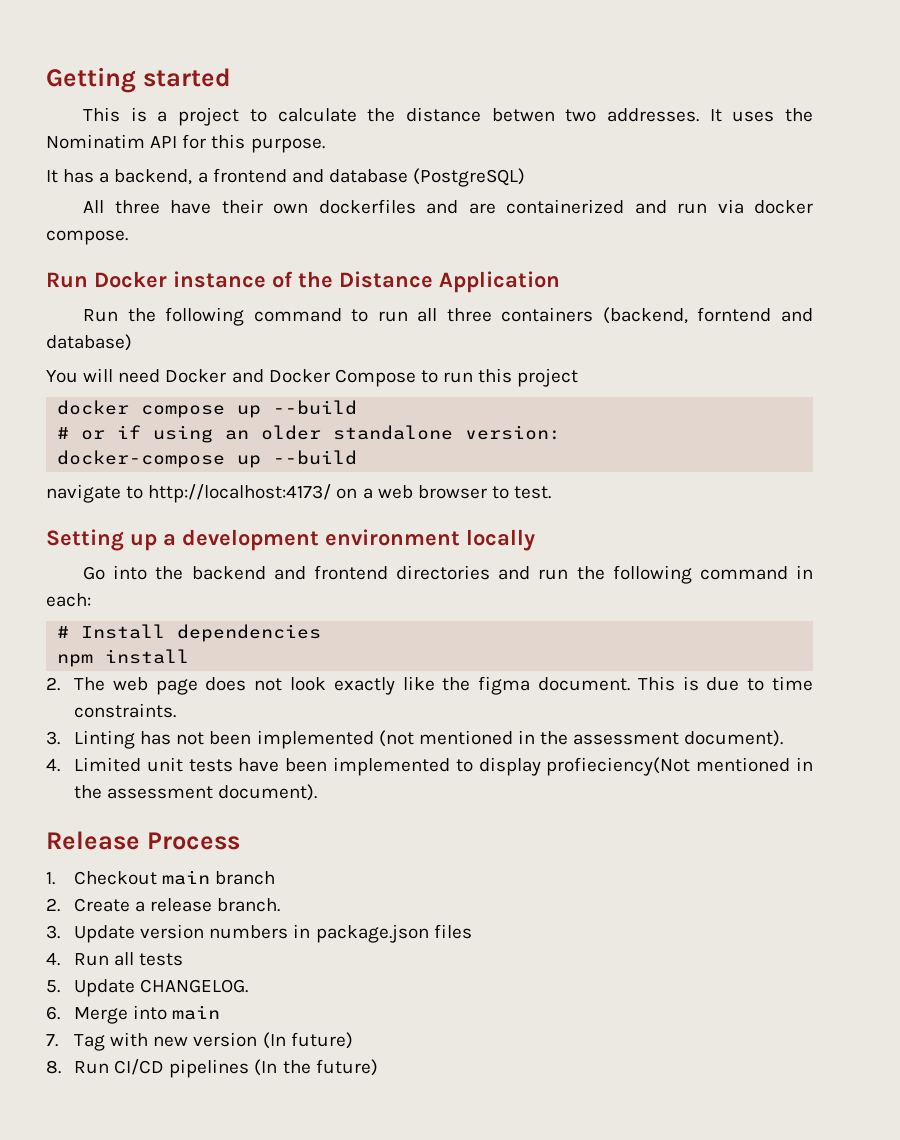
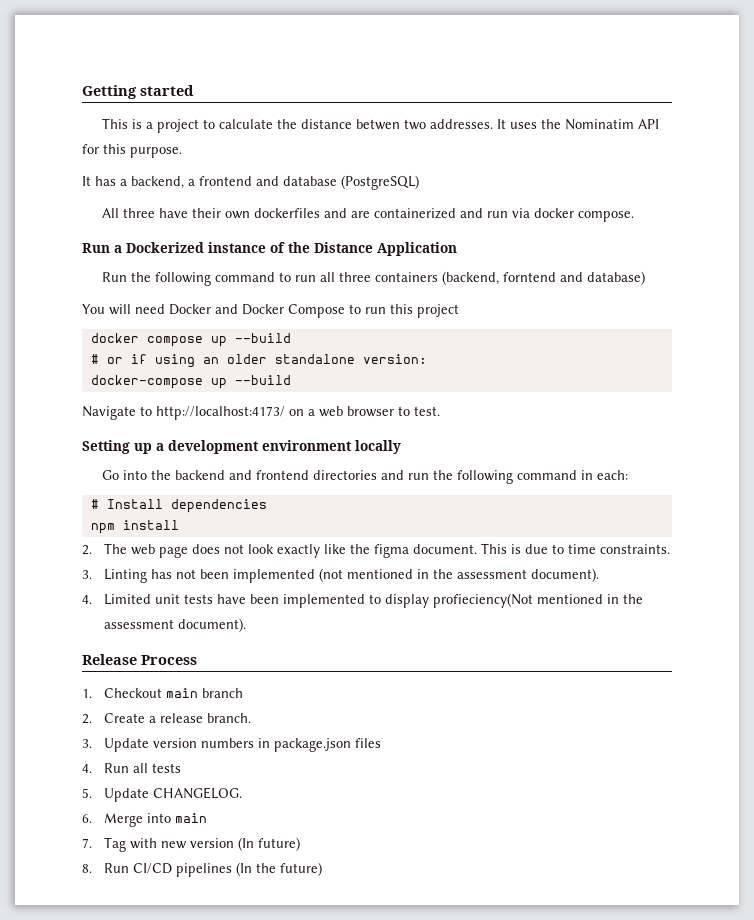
[94,271,167,288] Docker -> [114,242,204,253] a Dockerized
[46,484,121,503] navigate -> [82,406,136,420] Navigate

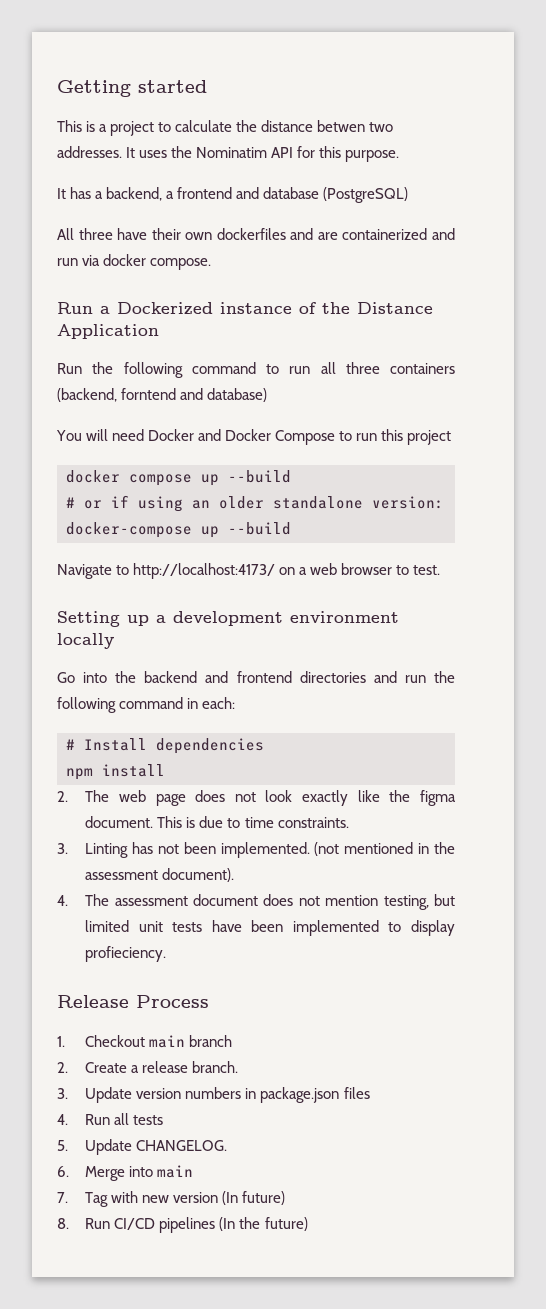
[233,569,316,583] implemented -> [220,842,310,858] implemented.
[104,594,152,605] Limited -> [85,894,456,910] [85,920,130,932] The assessment document does not mention testing, but limited
[433,593,644,608] [104,618,247,632] profieciency(Not mentioned in the assessment document). -> [85,946,167,962] profieciency.

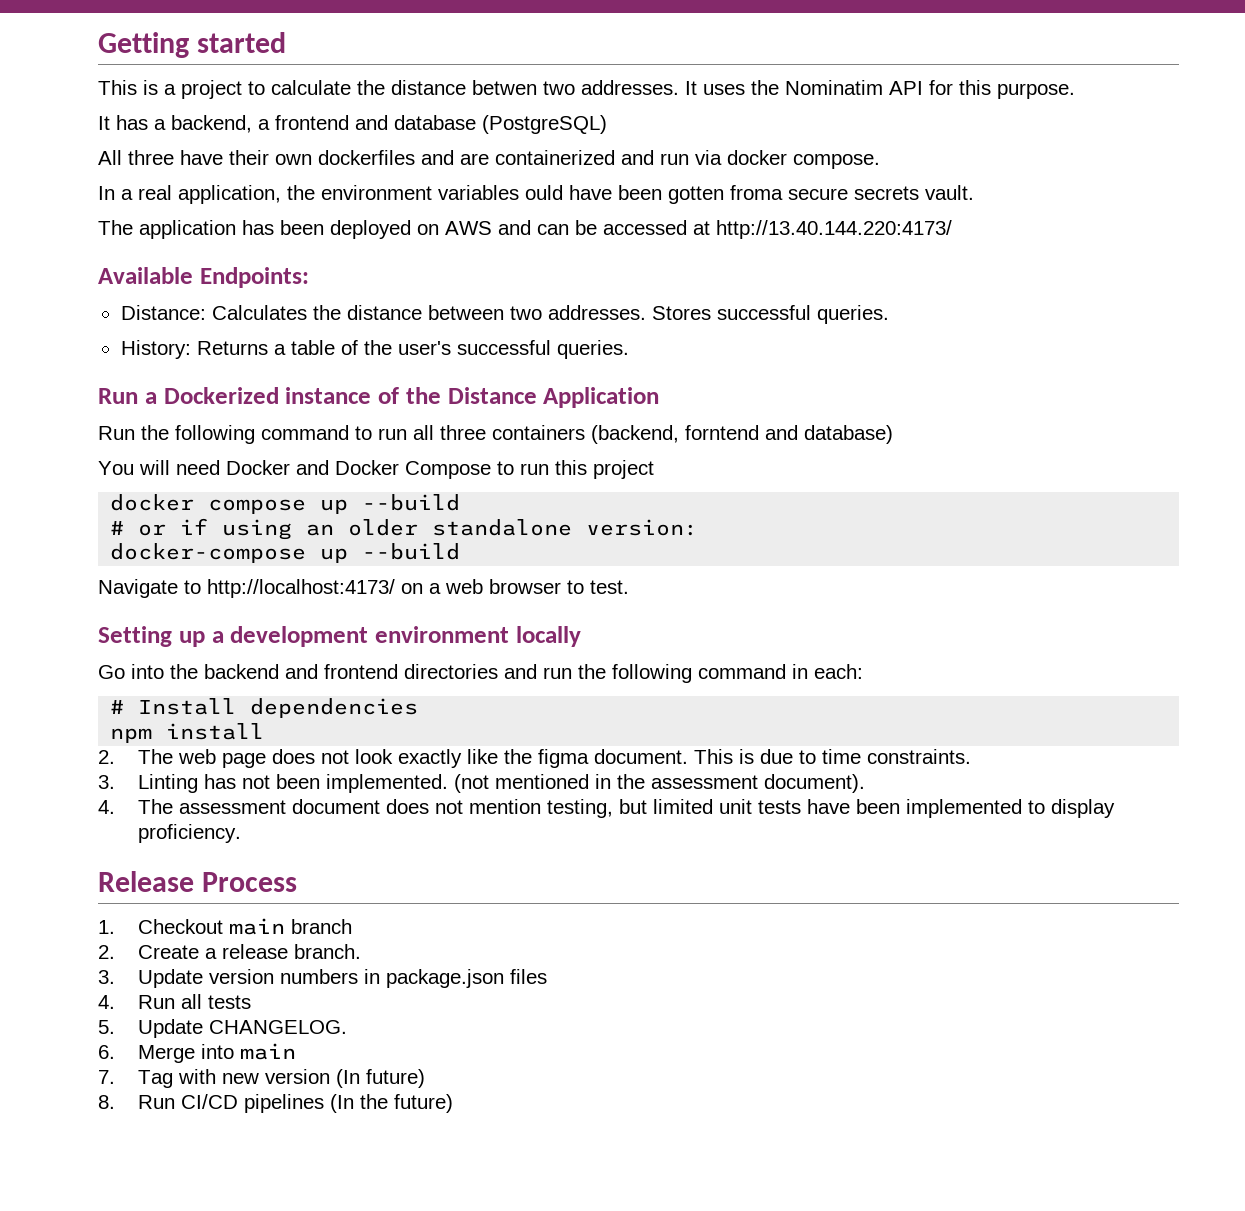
(212, 264) none -> [98,185,974,204] [98,220,952,239] [98,267,309,288] [120,305,889,324] [120,340,629,359] // In a real application, the environment variables ould have been gotten froma secure secrets vault. // The application has been deployed on AWS and can be accessed at http://13.40.144.220:4173/ // Available Endpoints: // Distance: Calculates the distance between two addresses. Stores successful queries. // History: Returns a table of the user's successful queries.
[85,946,167,962] profieciency. -> [137,824,241,843] proficiency.

